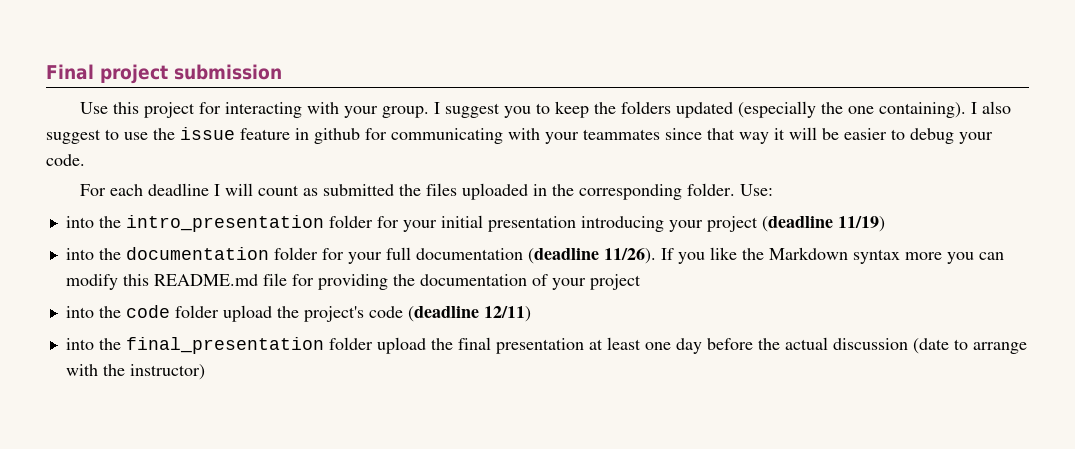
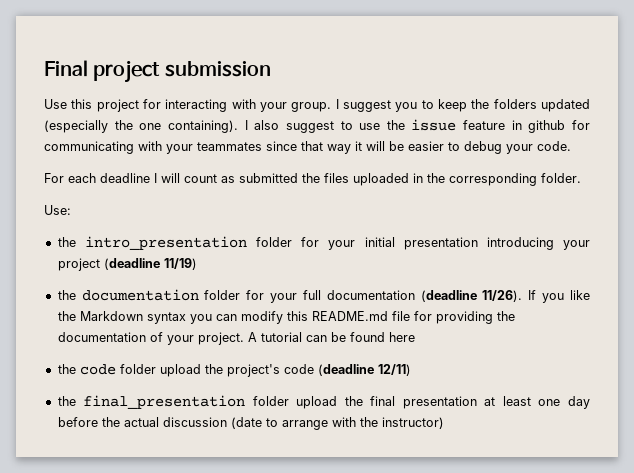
(735, 189) none -> (581, 178) //
[65,216,94,228] into -> (71, 210) none
[65,248,94,260] into -> (197, 264) none
[904,252,942,260] more -> (186, 318) none
[589,274,641,290] [65,306,94,318] project // into -> [197,332,415,345] project. A tutorial can be found here //
[65,338,94,350] into -> (411, 370) none

